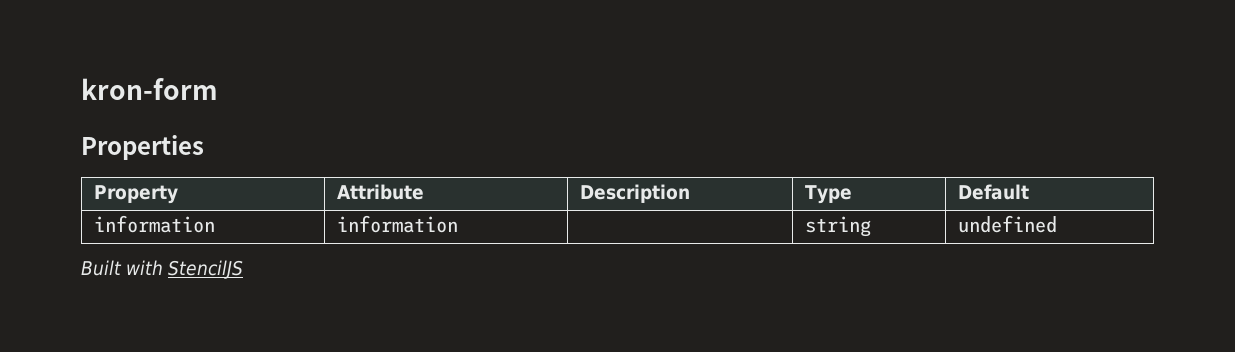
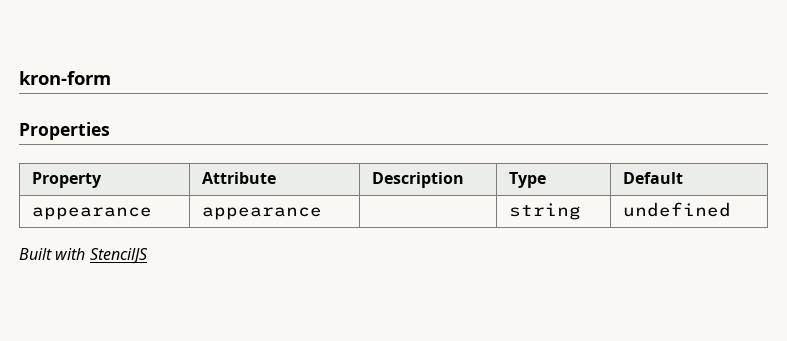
[94,215,216,233] [337,215,459,233] information | information -> [31,207,152,220] [201,207,322,220] appearance | appearance

